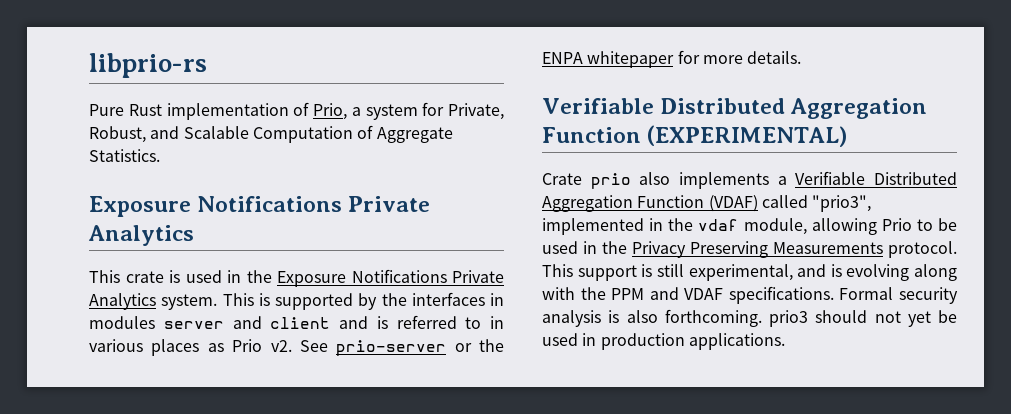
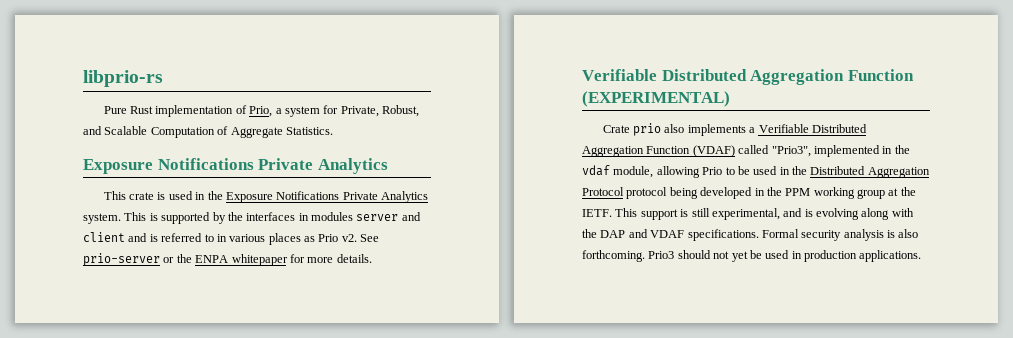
[812,195,872,212] "prio3", -> [771,146,811,157] "Prio3",
[632,241,957,258] Privacy Preserving Measurements protocol. -> [810,166,930,178] [582,187,916,199] [582,209,612,217] Distributed Aggregation Protocol protocol being developed in the PPM working group at the IETF.
[611,288,645,300] PPM -> [600,230,626,238] DAP
[769,310,808,327] prio3 -> [648,251,675,259] Prio3

